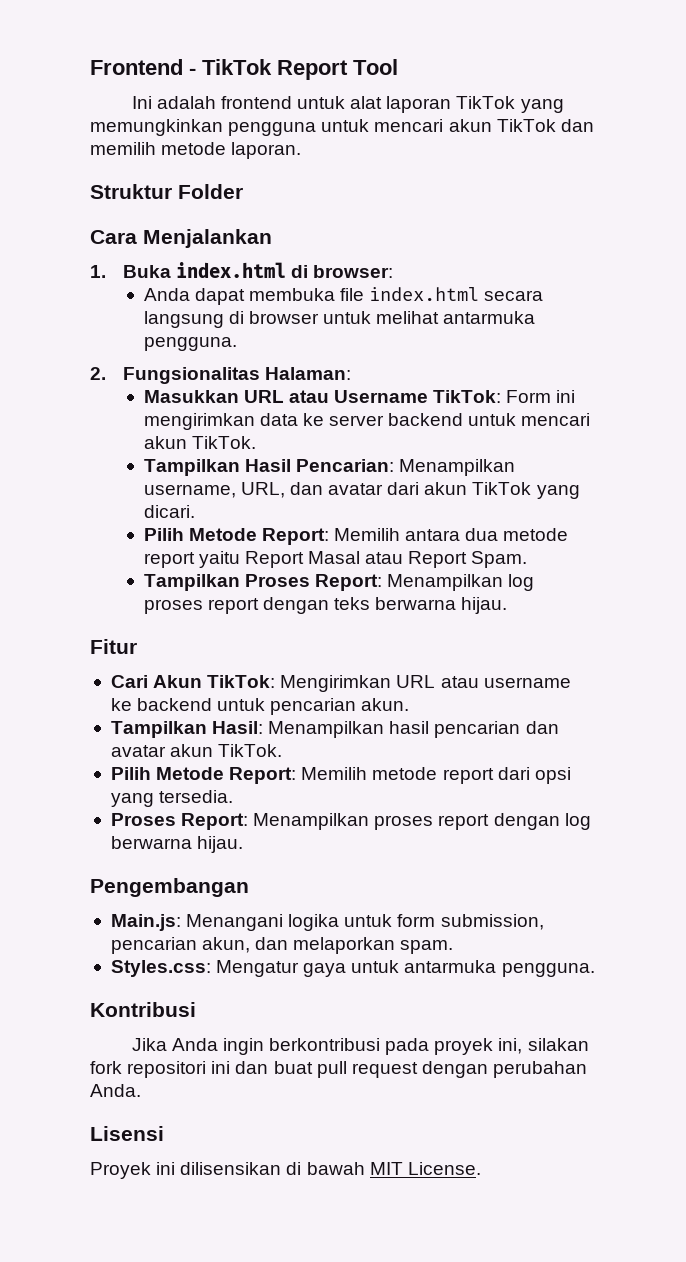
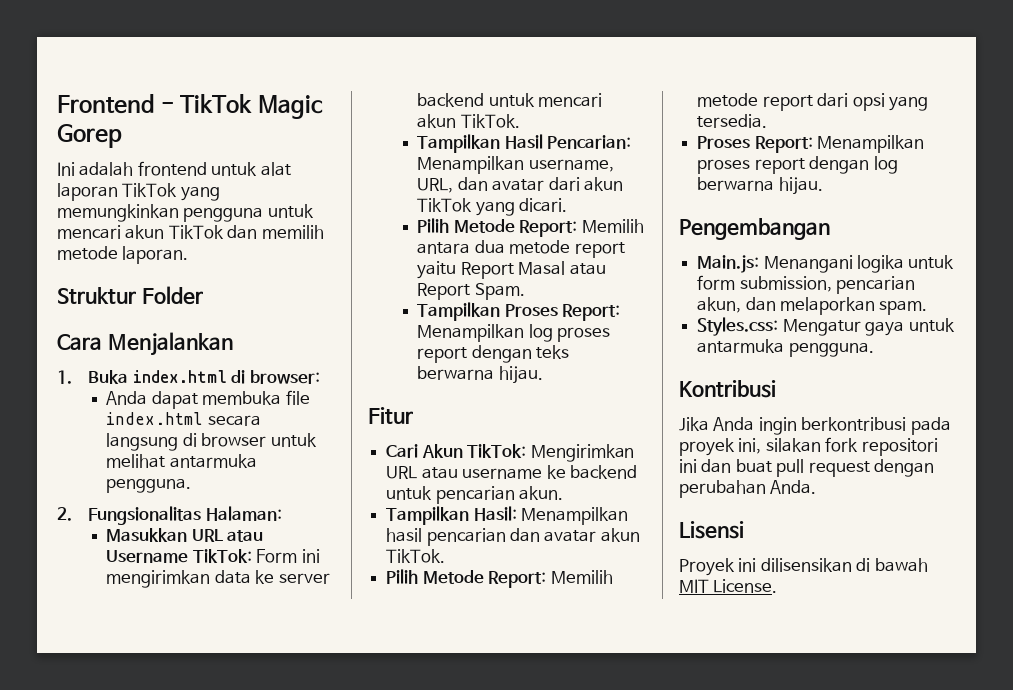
[277,59,398,80] Report Tool -> [257,95,323,119] [57,124,122,148] Magic Gorep

